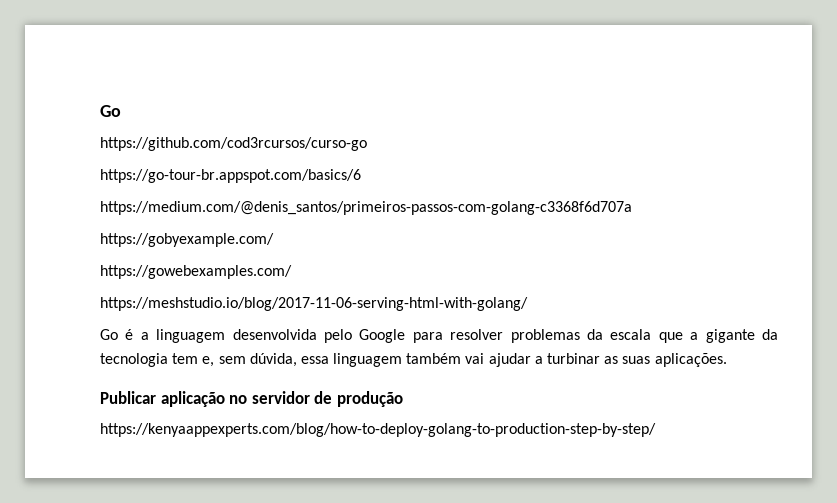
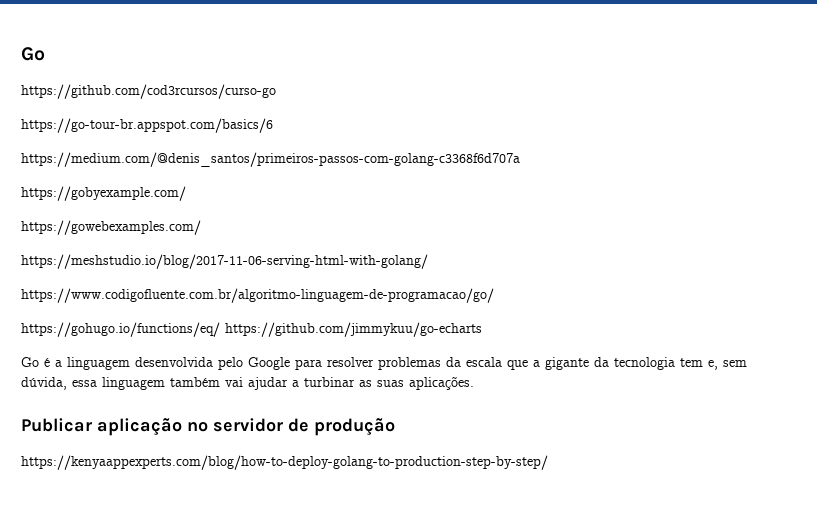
(528, 304) none -> [21,288,494,303] [21,322,482,337] // https://www.codigofluente.com.br/algoritmo-linguagem-de-programacao/go/ // https://gohugo.io/functions/eq/ https://github.com/jimmykuu/go-echarts

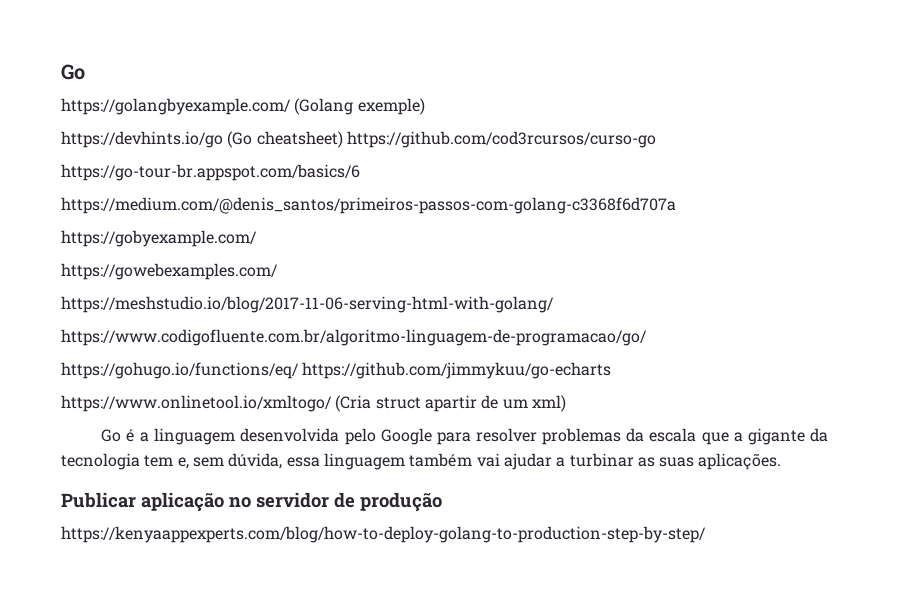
(45, 54) none -> [61,98,425,115] [61,131,343,148] https://golangbyexample.com/ (Golang exemple) // https://devhints.io/go (Go cheatsheet)
(482, 329) none -> [61,395,566,412] // https://www.onlinetool.io/xmltogo/ (Cria struct apartir de um xml)

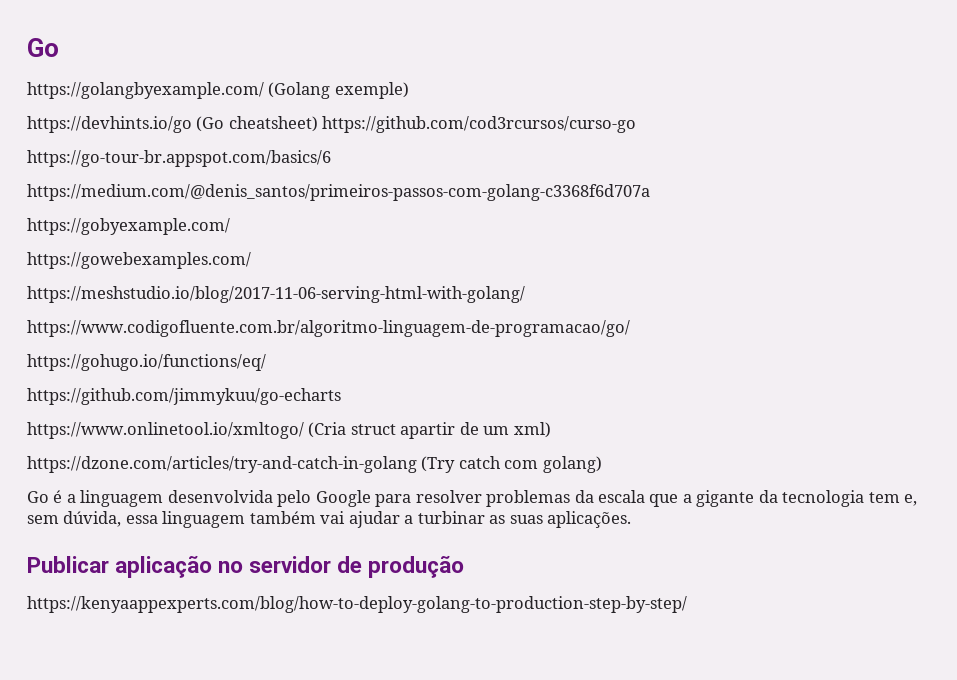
(299, 370) none -> (266, 362) //
(566, 403) none -> [27,456,602,473] // https://dzone.com/articles/try-and-catch-in-golang (Try catch com golang)

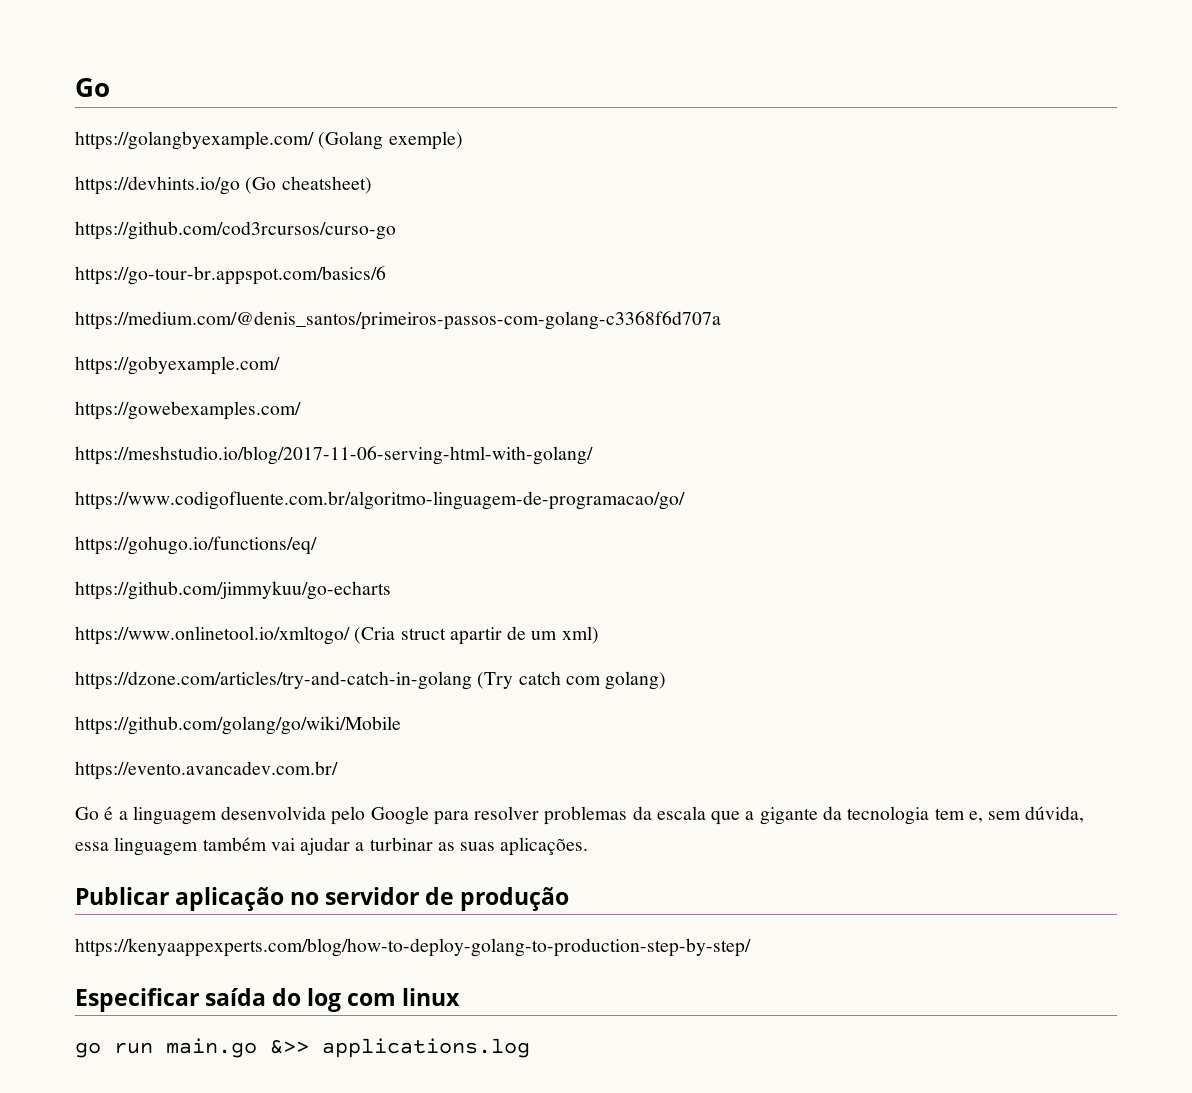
(318, 124) none -> (372, 185) //
(602, 464) none -> [75,716,401,735] [75,761,338,780] // https://github.com/golang/go/wiki/Mobile // https://evento.avancadev.com.br/
(687, 604) none -> [75,988,461,1012] [75,1038,530,1058] // Especificar saída do log com linux // go run main.go &>> applications.log

